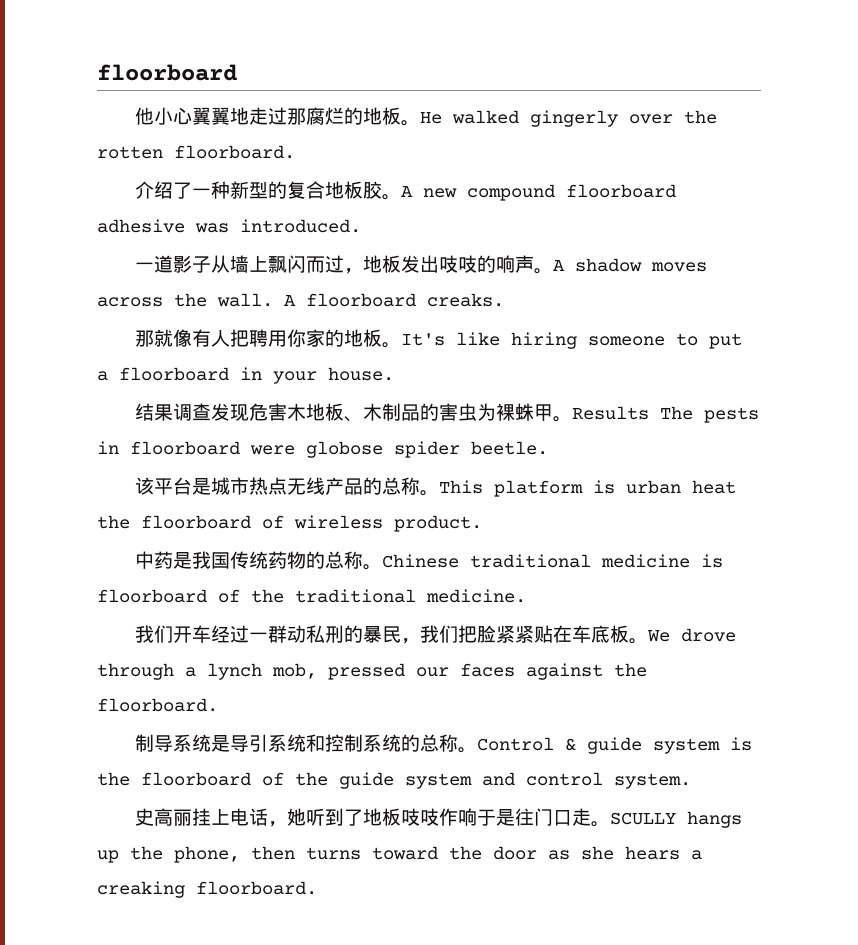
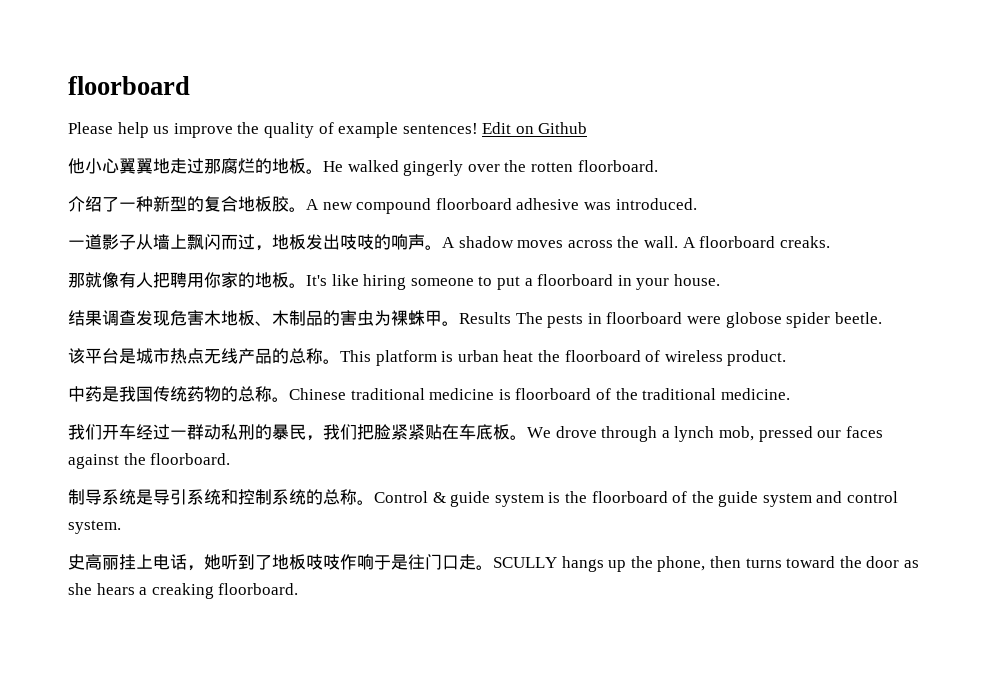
[97,64,237,81] floorboard -> [68,76,190,95] [68,122,588,138] floorboard // Please help us improve the quality of example sentences! Edit on Github

